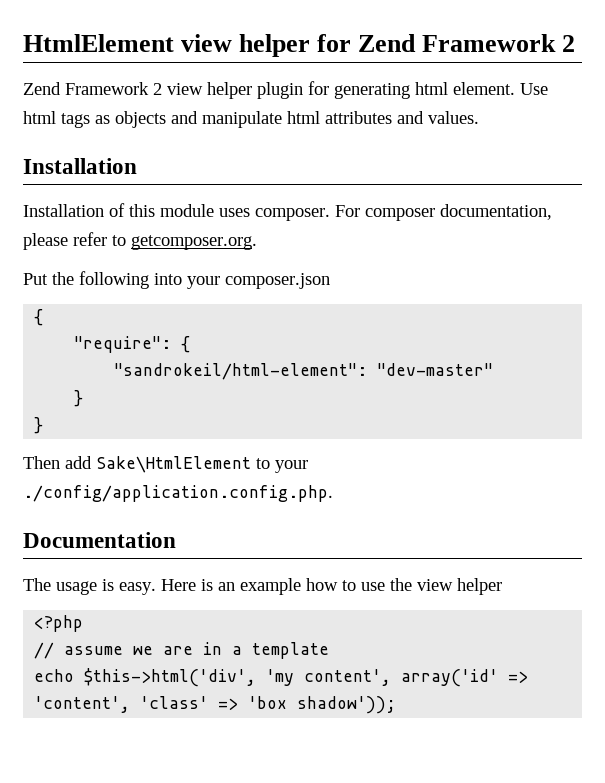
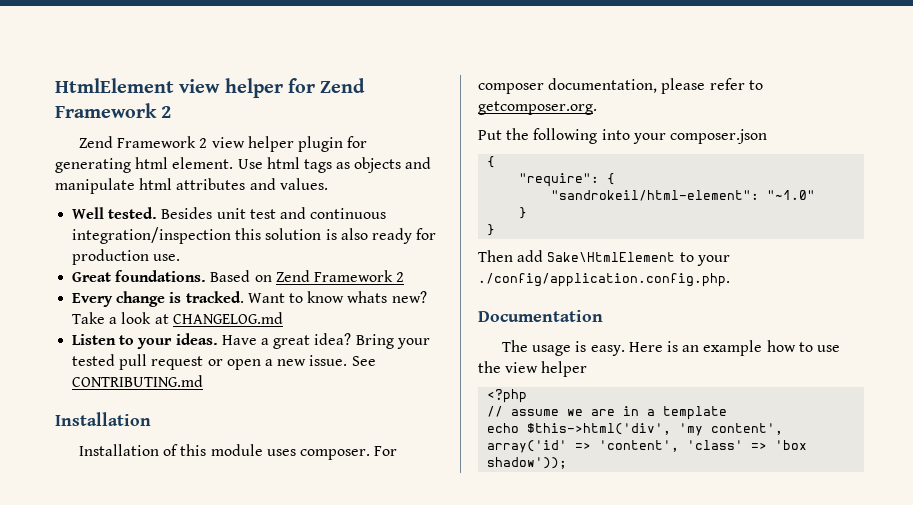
(479, 117) none -> [72,207,387,219] [72,227,437,244] [72,249,181,265] [72,270,405,282] [72,291,427,307] [72,312,283,324] [72,333,430,349] [72,354,376,370] [72,375,204,387] // Well tested. Besides unit test and continuous integration/inspection this solution is also ready for production use. // Great foundations. Based on Zend Framework 2 // Every change is tracked. Want to know whats new? Take a look at CHANGELOG.md // Listen to your ideas. Have a great idea? Bring your tested pull request or open a new issue. See CONTRIBUTING.md
[377,363,494,376] "dev-master" -> [767,190,816,200] "~1.0"

